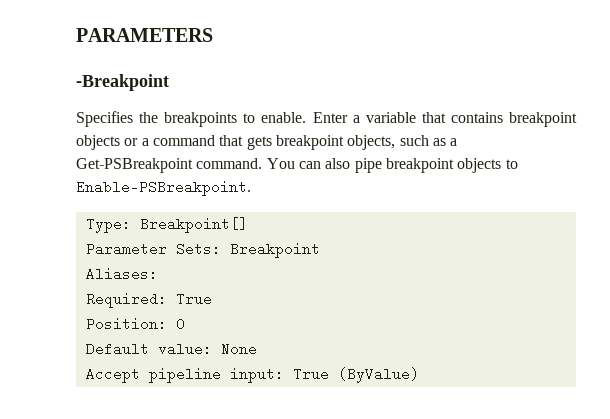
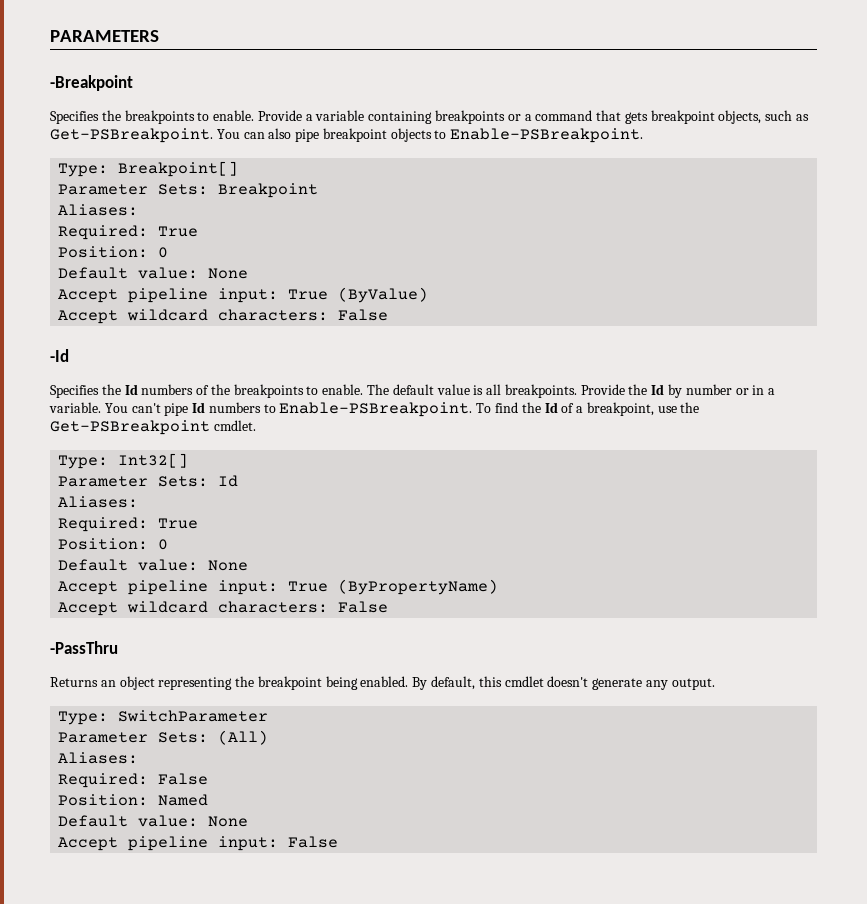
[312,112,348,123] Enter -> [257,110,302,121] Provide
[421,112,578,127] [76,135,120,150] that contains breakpoint objects -> [368,110,506,124] containing breakpoints
[450,138,458,146] [76,158,263,173] a Get-PSBreakpoint command. -> [50,128,213,143] Get-PSBreakpoint.
(419, 375) none -> [58,309,389,324] [50,349,69,362] [50,384,776,398] [49,402,700,417] [50,420,256,435] [58,453,189,469] [58,475,239,487] [58,496,139,508] [58,517,199,532] [58,538,169,550] [58,559,249,571] [58,579,499,595] [58,601,389,616] [50,641,118,654] [50,676,715,690] [58,710,269,725] [58,730,269,745] [58,752,139,764] [58,773,209,788] [58,794,209,806] [58,815,249,827] [58,836,339,851] // Accept wildcard characters: False // -Id // Specifies the Id numbers of the breakpoints to enable. The default value is all breakpoints. Provide the Id by number or in a variable. You can't pipe Id numbers to Enable-PSBreakpoint. To find the Id of a breakpoint, use the Get-PSBreakpoint cmdlet. // Type: Int32[] // Parameter Sets: Id // Aliases: // Required: True // Position: 0 // Default value: None // Accept pipeline input: True (ByPropertyName) // Accept wildcard characters: False // -PassThru // Returns an object representing the breakpoint being enabled. By default, this cmdlet doesn't generate any output. // Type: SwitchParameter // Parameter Sets: (All) // Aliases: // Required: False // Position: Named // Default value: None // Accept pipeline input: False

